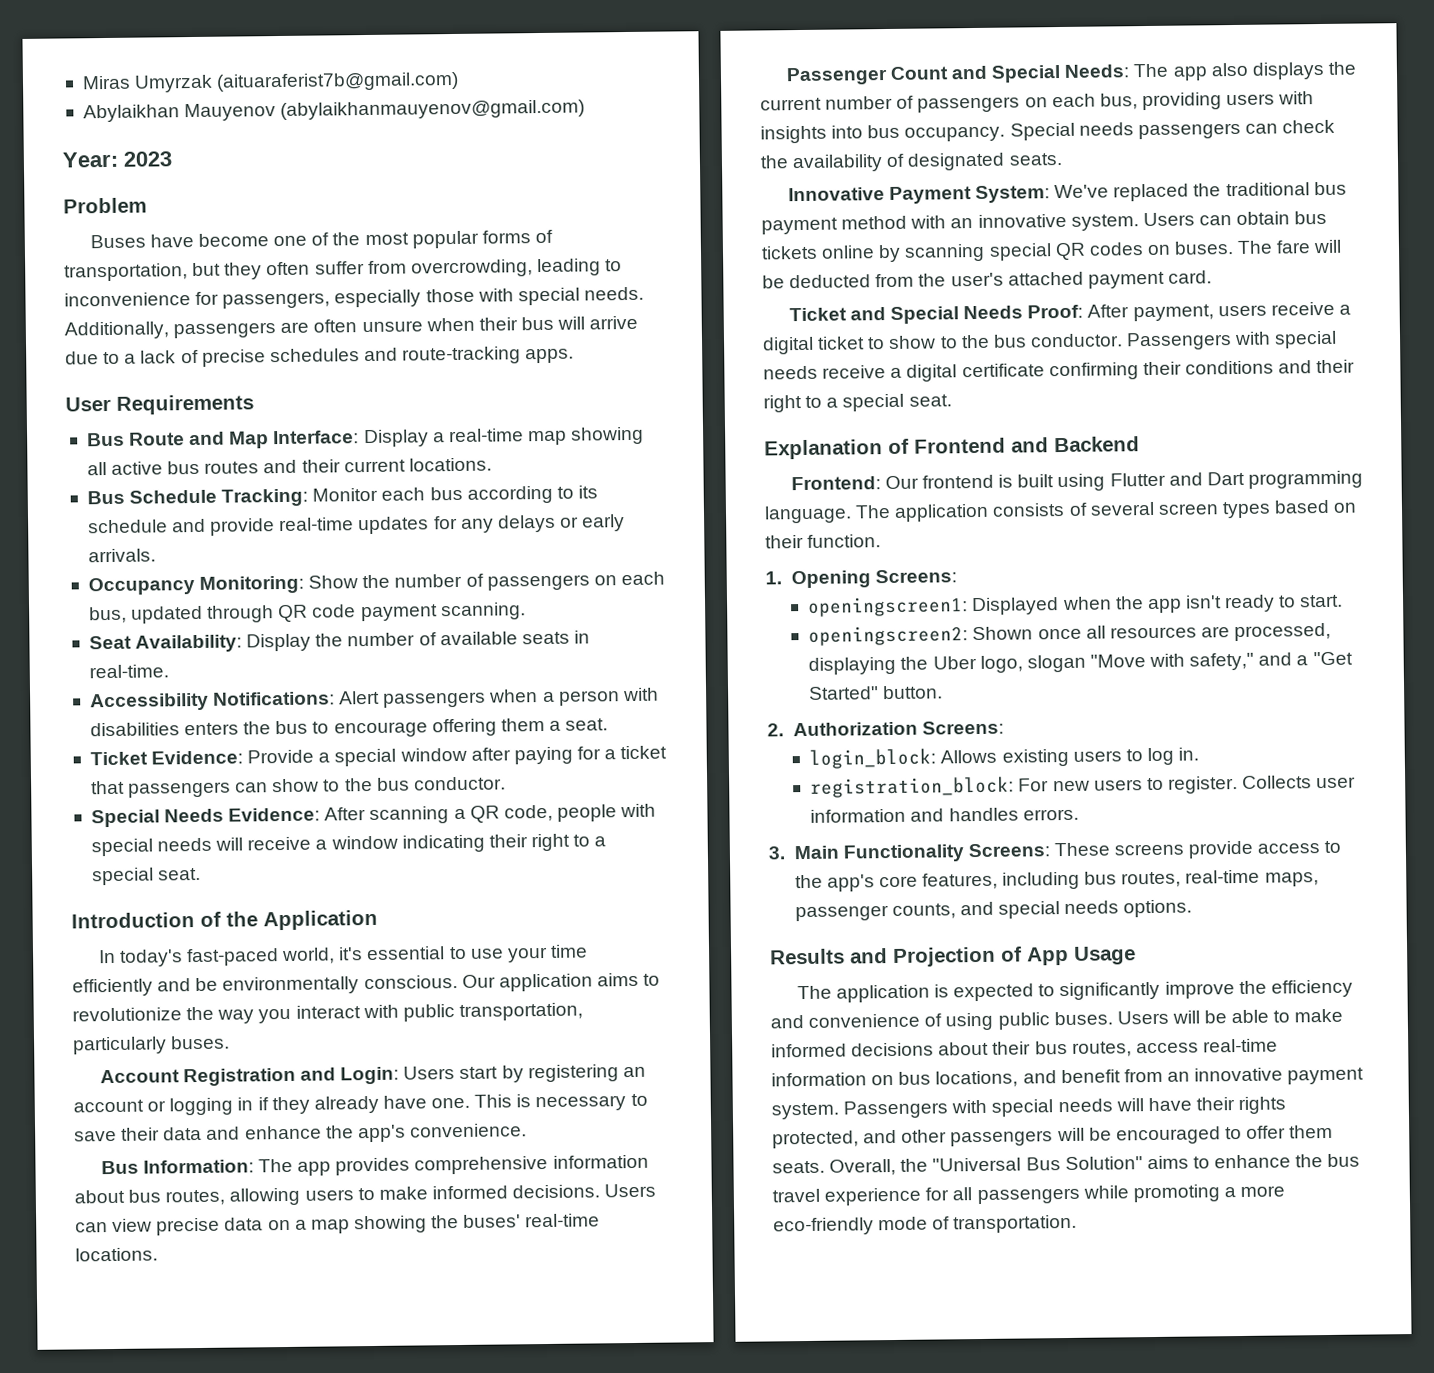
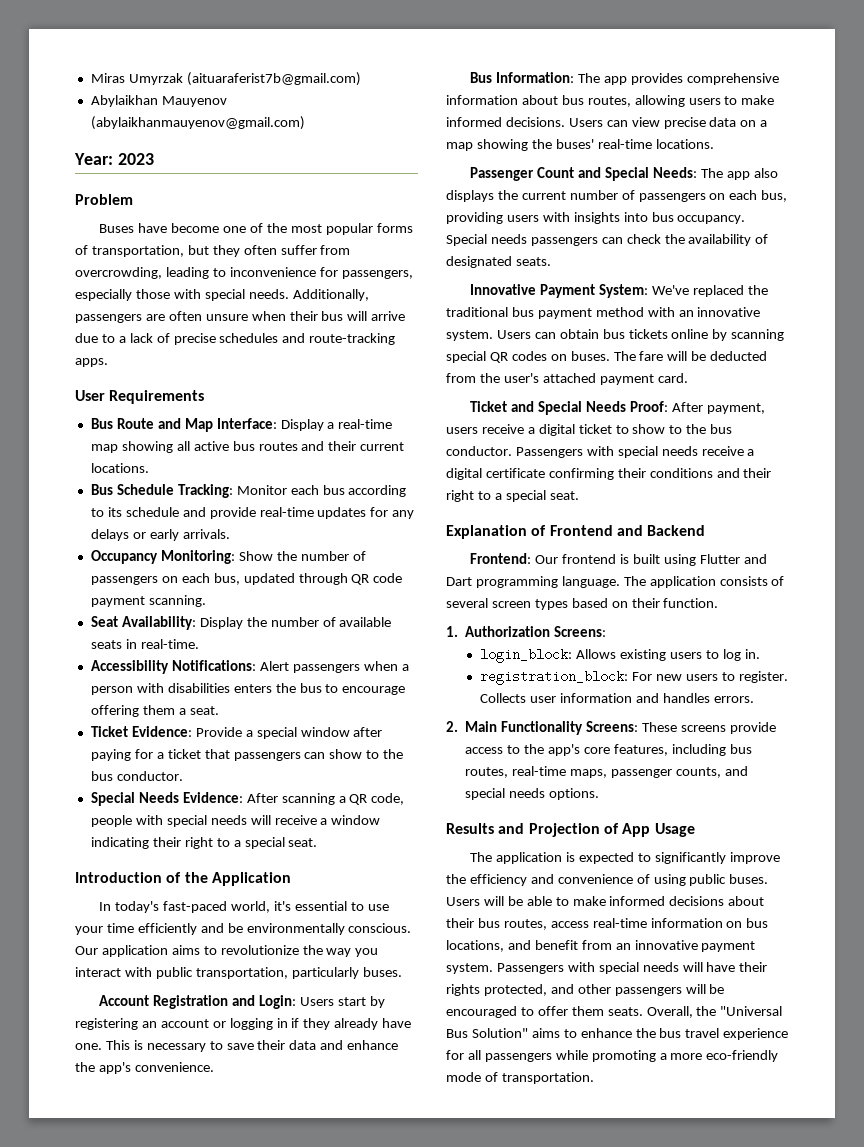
[790,569,957,589] [807,594,1344,617] [808,622,1332,646] [808,651,1353,675] [809,685,944,700] [767,723,784,737] Opening Screens: // openingscreen1: Displayed when the app isn't ready to start. // openingscreen2: Shown once all resources are processed, displaying the Uber logo, slogan "Move with safety," and a "Get Started" button. // 2. -> (458, 631) none
[768,846,785,860] 3. -> [446,721,458,732] 2.

